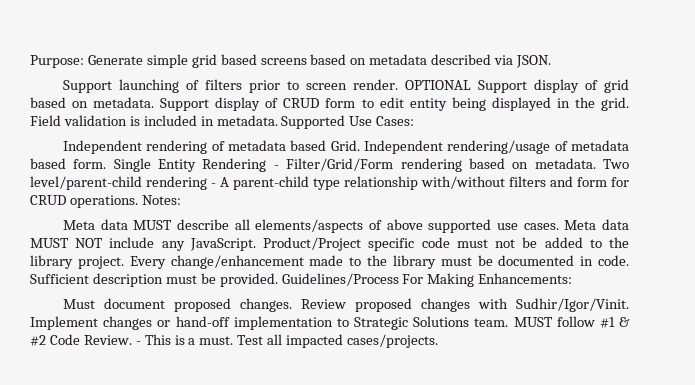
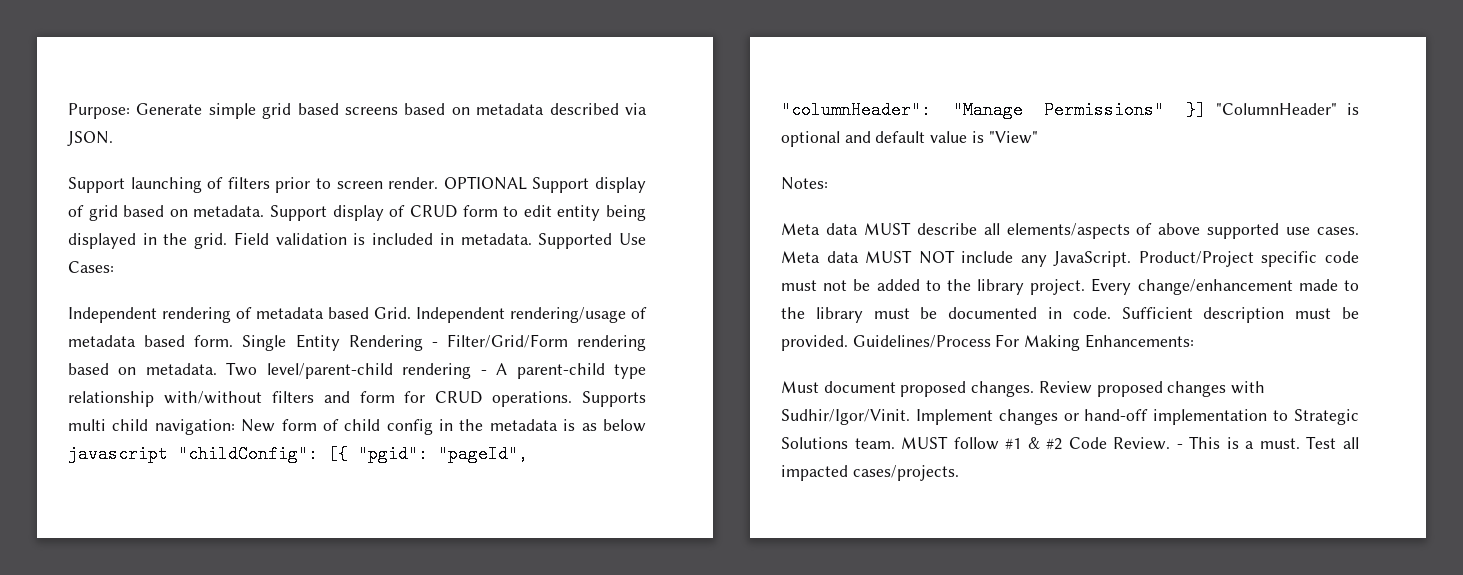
(138, 201) none -> [582,391,646,407] [68,419,647,435] [68,445,528,463] [781,101,1359,119] [781,131,1038,147] Supports multi child navigation: New form of child config in the metadata is as below javascript "childConfig": [{ "pgid": "pageId", "columnHeader": "Manage Permissions" }] "ColumnHeader" is optional and default value is "View" //

